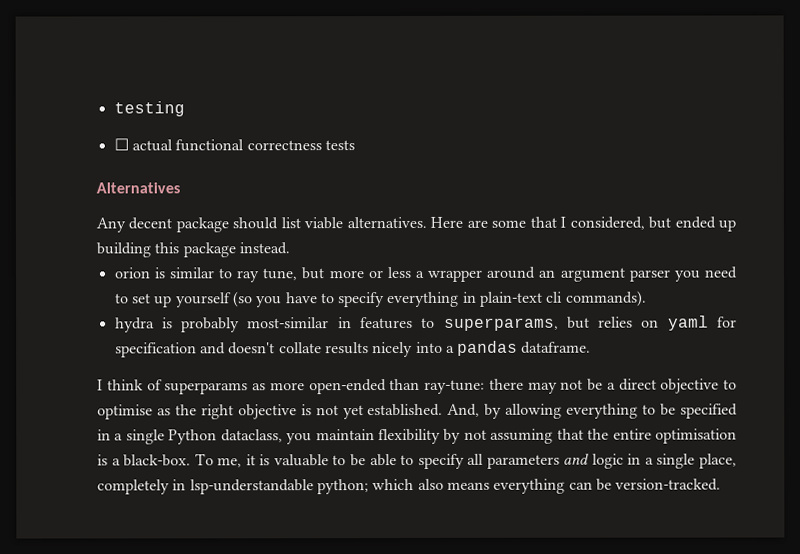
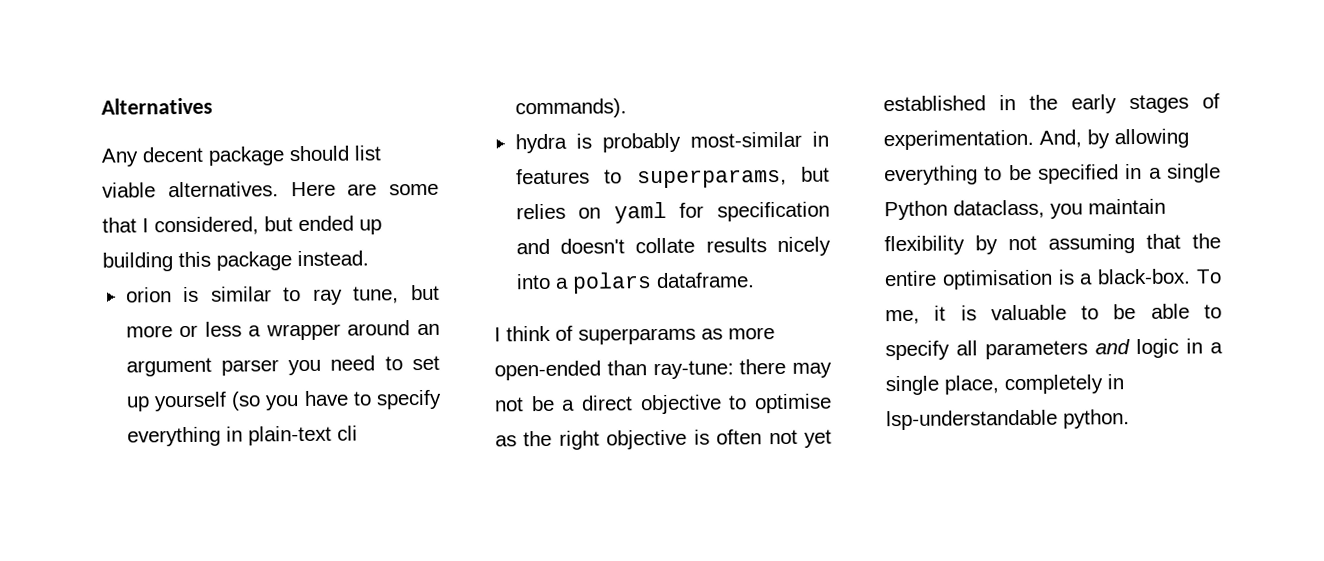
[113,101,185,117] [113,138,355,152] testing // ☐ actual functional correctness tests // -> (101, 106) none
[457,340,519,356] pandas -> [571,272,652,294] polars
(312, 410) none -> [716,429,763,445] often
[367,403,444,417] established. -> [883,93,1220,114] [883,129,1034,151] established in the early stages of experimentation.
[316,478,722,495] python; which also means everything can be version-tracked. -> [1063,409,1130,429] python.

